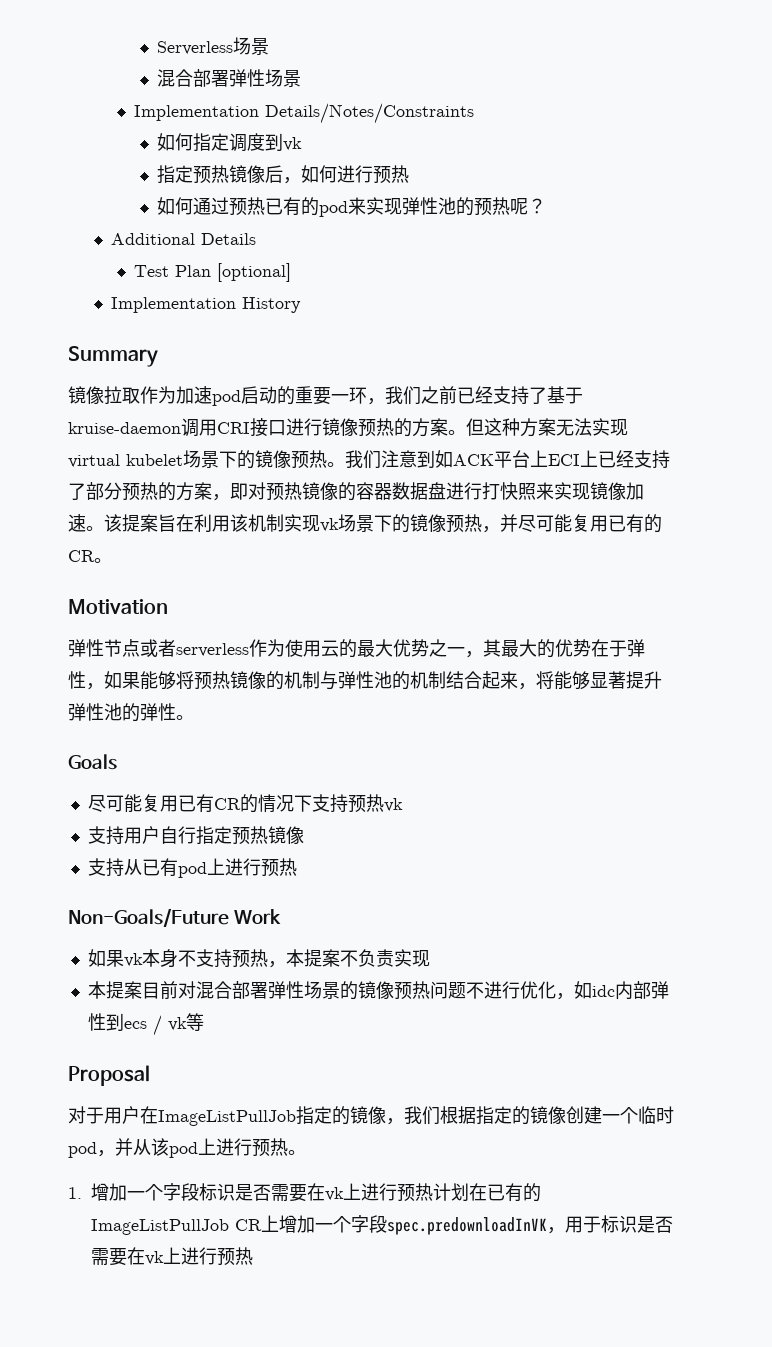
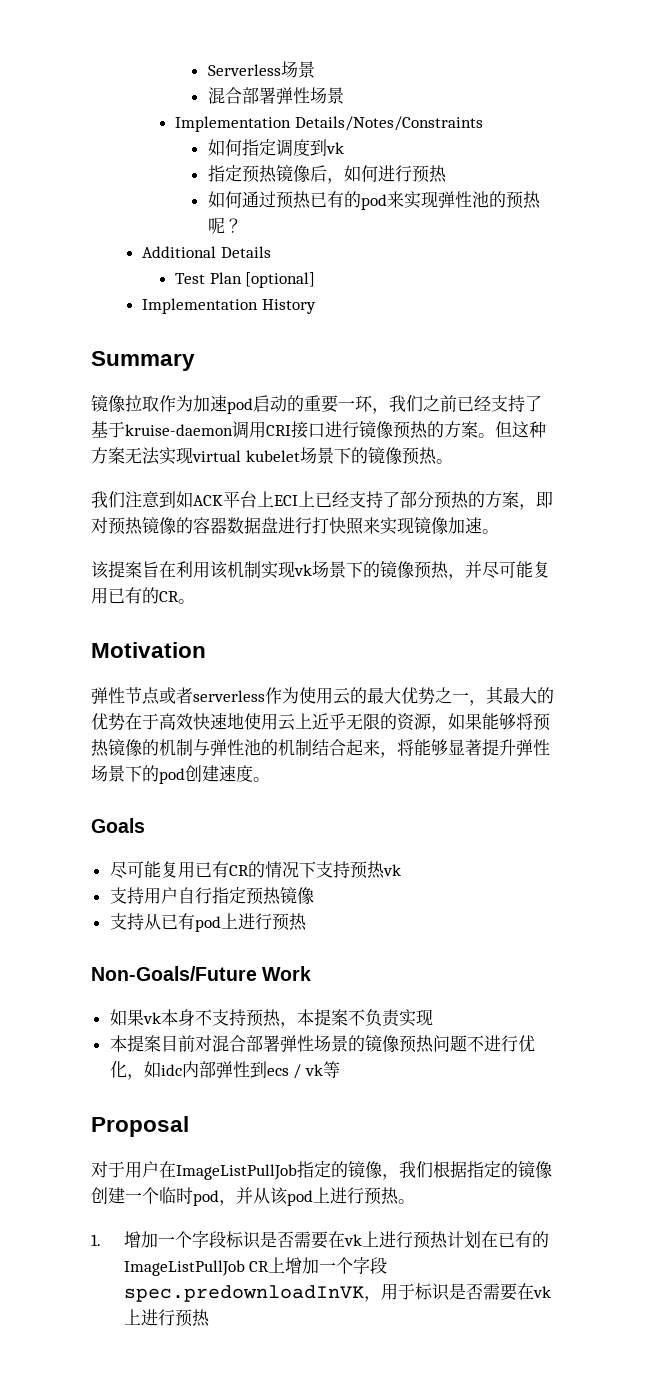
(345, 464) none -> (453, 461) //
(104, 528) none -> (499, 531) //
[627,639,645,657] [68,671,86,689] 弹性 -> [159,713,432,731] 高效快速地使用云上近乎无限的资源
[104,703,176,722] 池的弹性 -> [91,765,253,784] 场景下的pod创建速度

